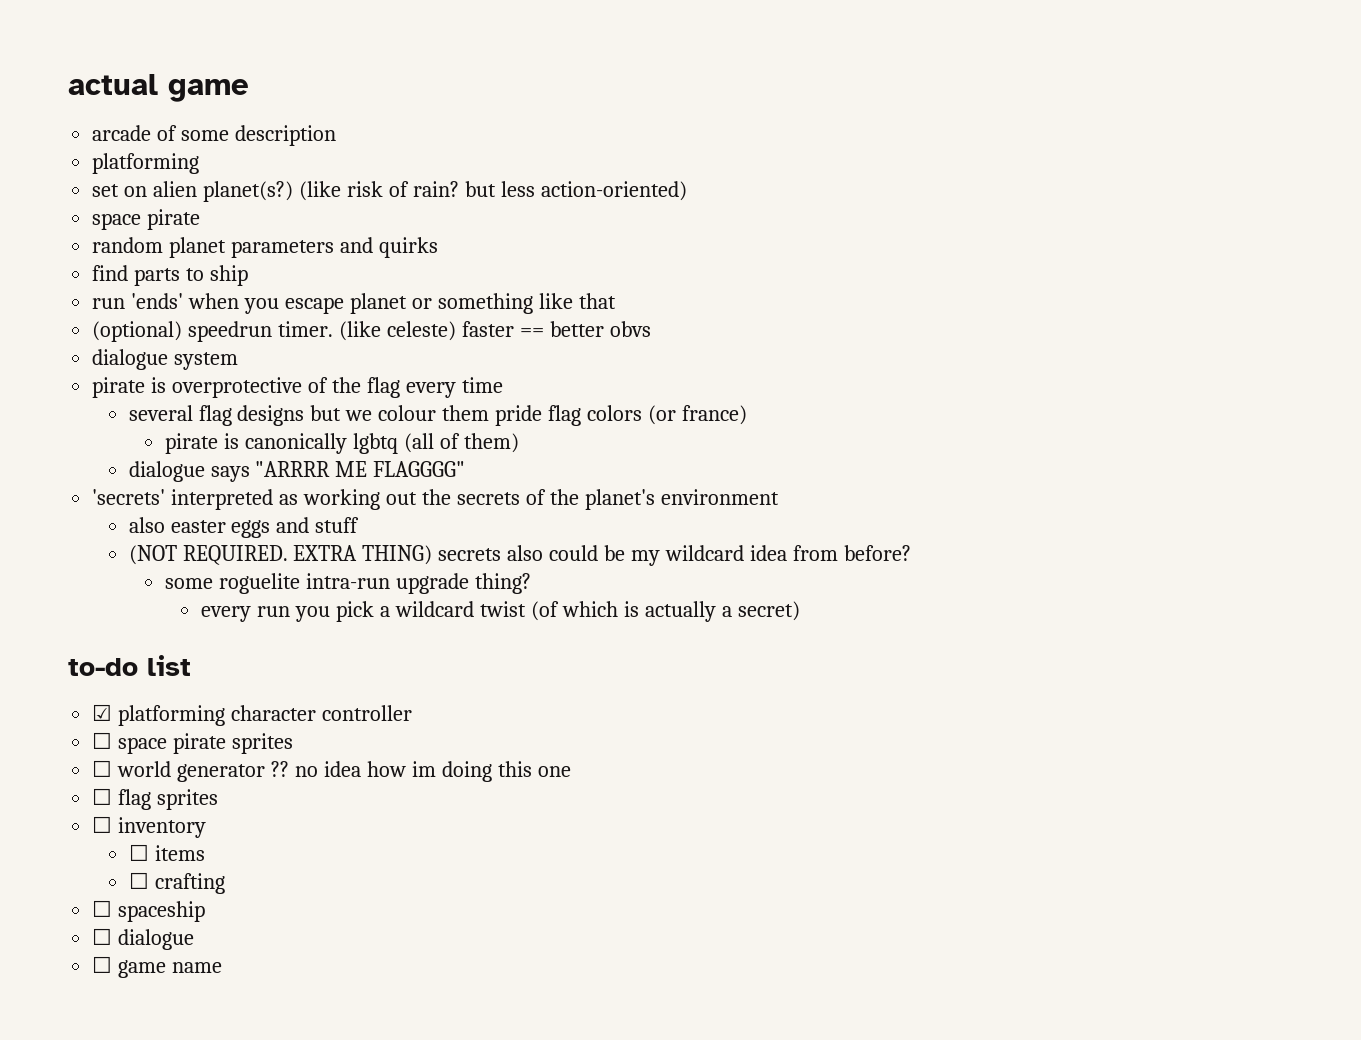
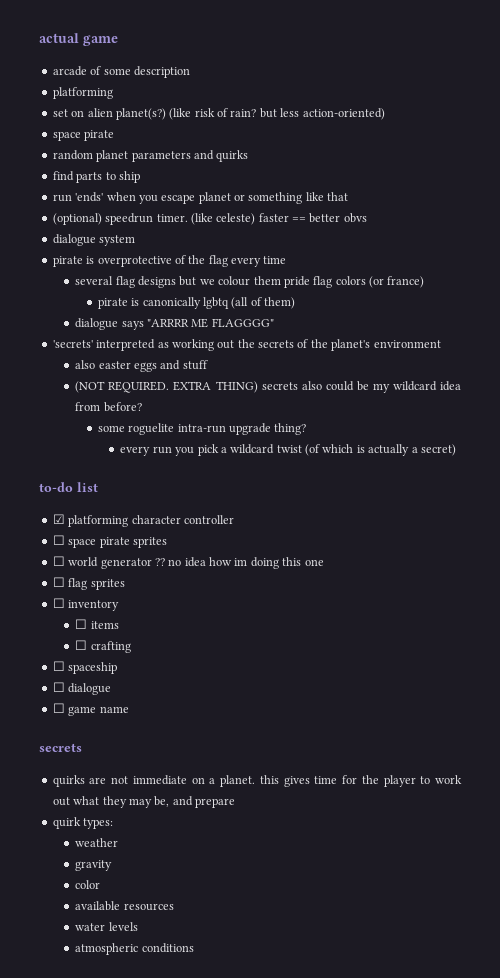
(223, 967) none -> [39,743,82,752] [52,775,462,787] [52,796,235,808] [52,817,114,829] [75,838,119,847] [75,860,113,871] [75,880,101,889] [75,901,174,911] [75,922,138,931] [75,943,194,955] // secrets // quirks are not immediate on a planet. this gives time for the player to work out what they may be, and prepare // quirk types: // weather // gravity // color // available resources // water levels // atmospheric conditions

